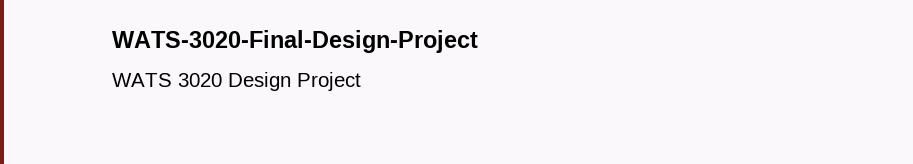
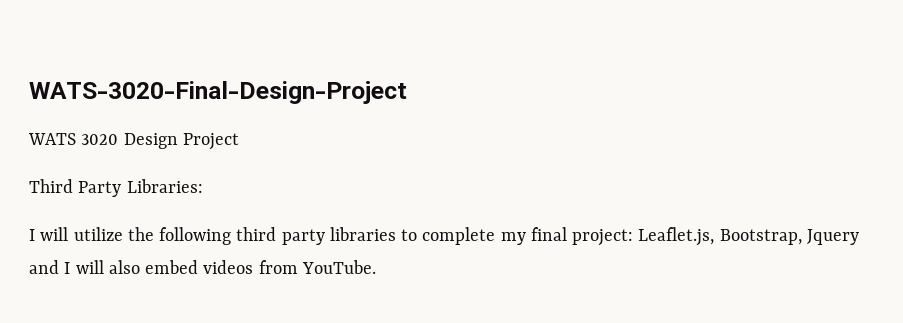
(361, 81) none -> [29,179,203,197] [29,227,859,246] [29,260,376,274] // Third Party Libraries: // I will utilize the following third party libraries to complete my final project: Leaflet.js, Bootstrap, Jquery and I will also embed videos from YouTube.

